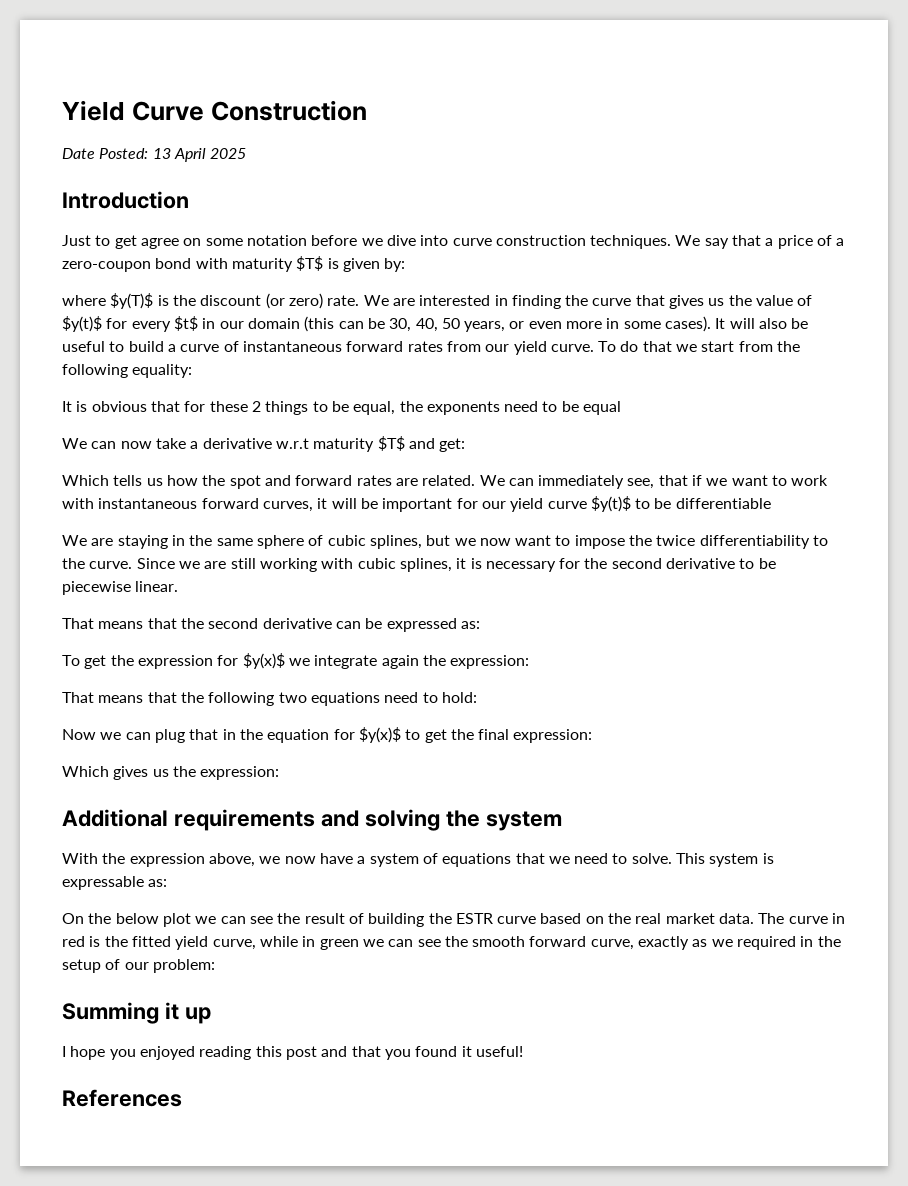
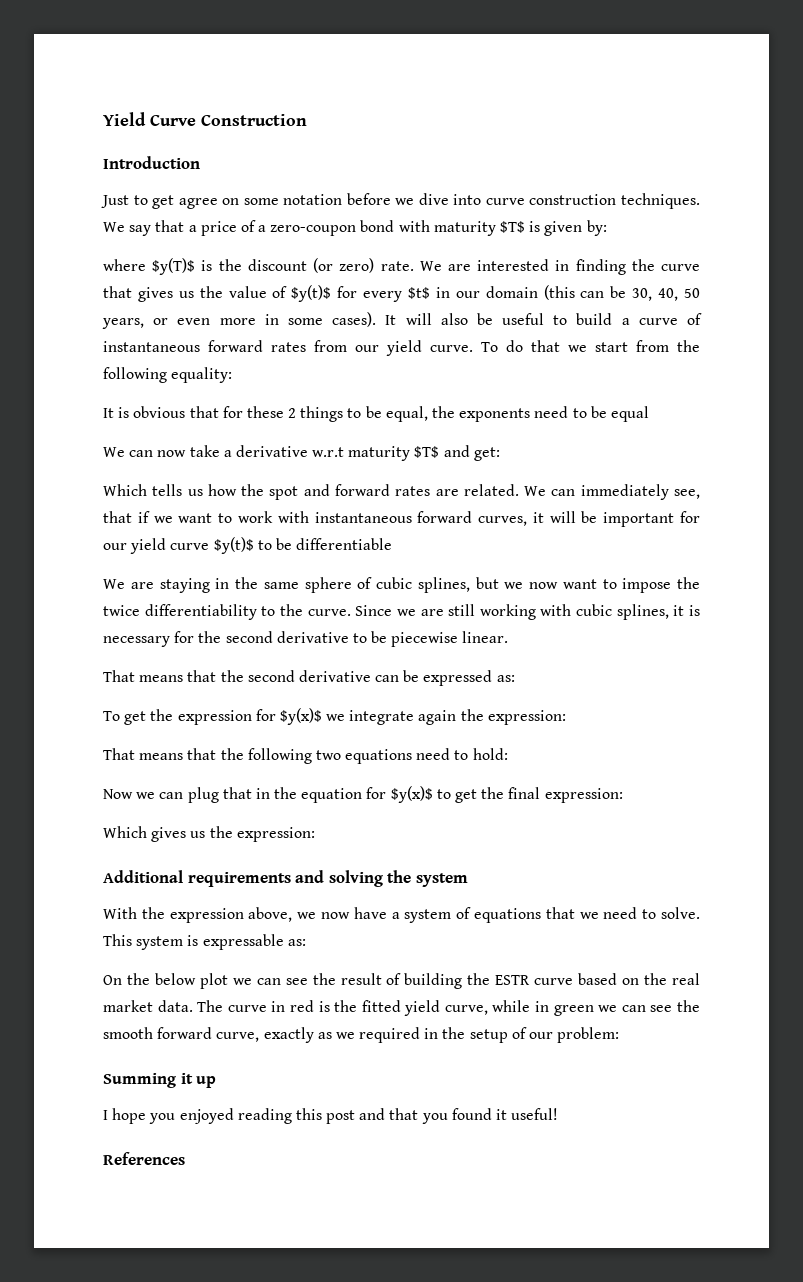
[62,148,247,162] // Date Posted: 13 April 2025 -> (307, 120) none

